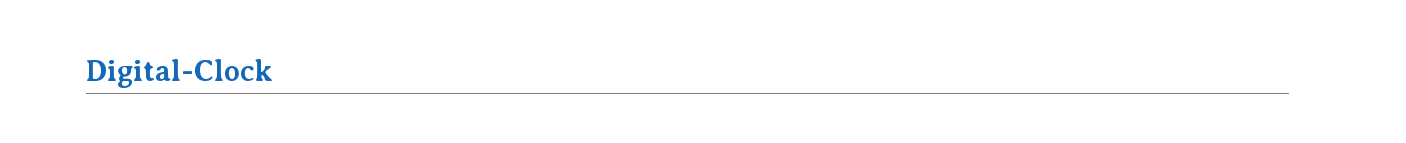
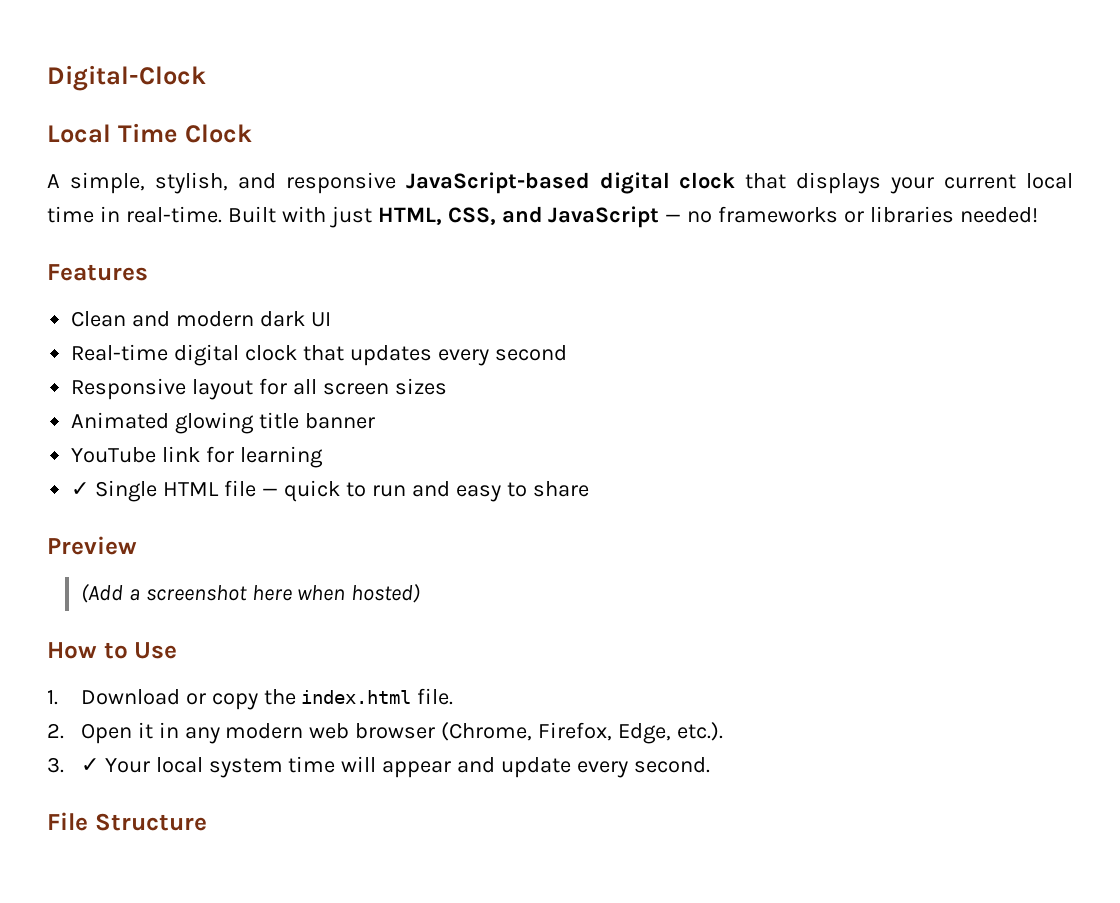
(273, 73) none -> [47,123,252,143] [47,172,1073,194] [47,206,1039,228] [47,264,148,281] [71,311,331,327] [71,344,567,366] [71,378,447,400] [71,412,376,434] [71,446,324,468] [71,480,589,502] [47,536,137,555] [80,583,421,603] [47,642,178,659] [47,688,454,710] [47,722,724,744] [47,756,711,778] [47,812,207,831] // Local Time Clock // A simple, stylish, and responsive JavaScript-based digital clock that displays your current local time in real-time. Built with just HTML, CSS, and JavaScript — no frameworks or libraries needed! // Features // Clean and modern dark UI // Real-time digital clock that updates every second // Responsive layout for all screen sizes // Animated glowing title banner // YouTube link for learning // ✓ Single HTML file — quick to run and easy to share // Preview // (Add a screenshot here when hosted) // How to Use // 1. Download or copy the index.html file. // 2. Open it in any modern web browser (Chrome, Firefox, Edge, etc.). // 3. ✓ Your local system time will appear and update every second. // File Structure

